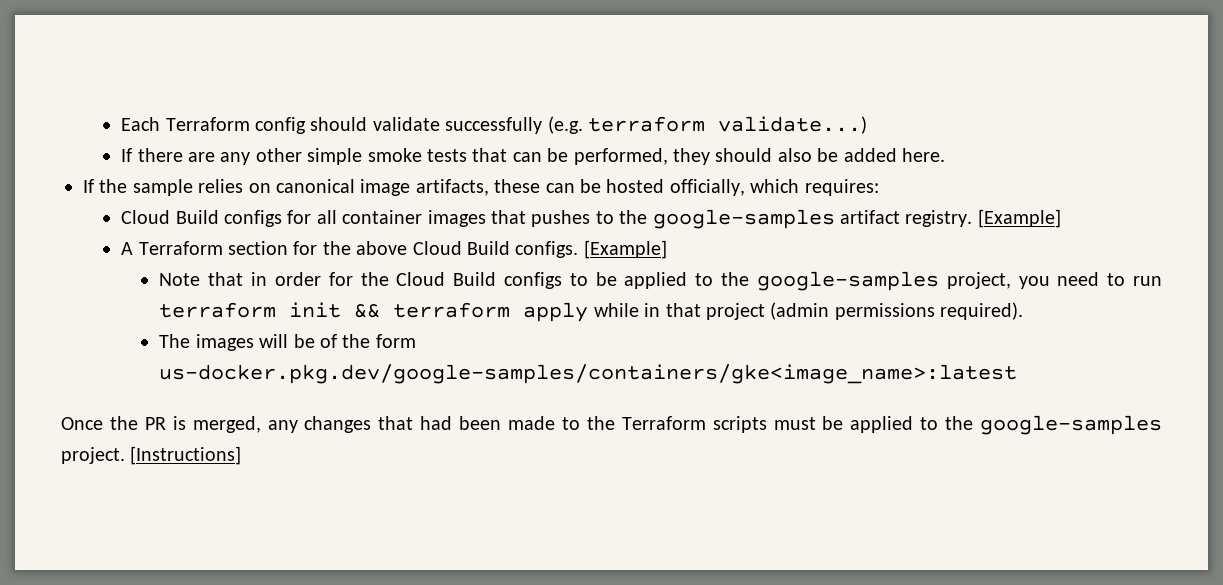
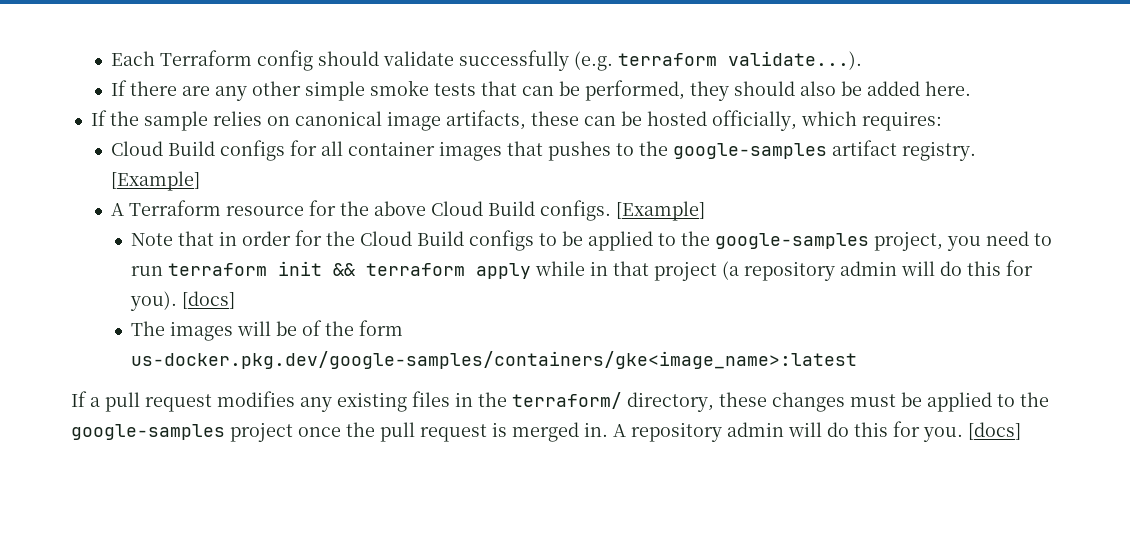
[717,116,867,134] validate...) -> [727,51,862,70] validate...).
[227,241,288,255] section -> [225,206,304,216] resource
[770,302,1024,320] (admin permissions required). -> [721,260,1033,281] [129,291,235,311] (a repository admin will do this for you). [docs]
[61,416,767,433] Once the PR is merged, any changes that had been made to the Terraform scripts -> [71,391,845,412] If a pull request modifies any existing files in the terraform/ directory, these changes
[61,446,242,465] project. [Instructions] -> [230,421,1021,442] project once the pull request is merged in. A repository admin will do this for you. [docs]

